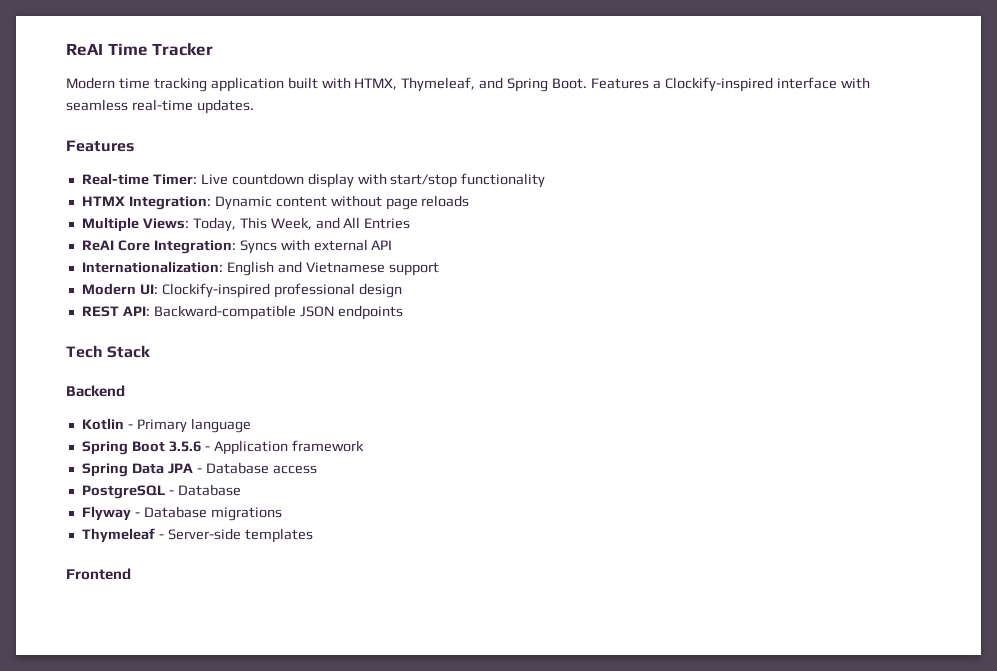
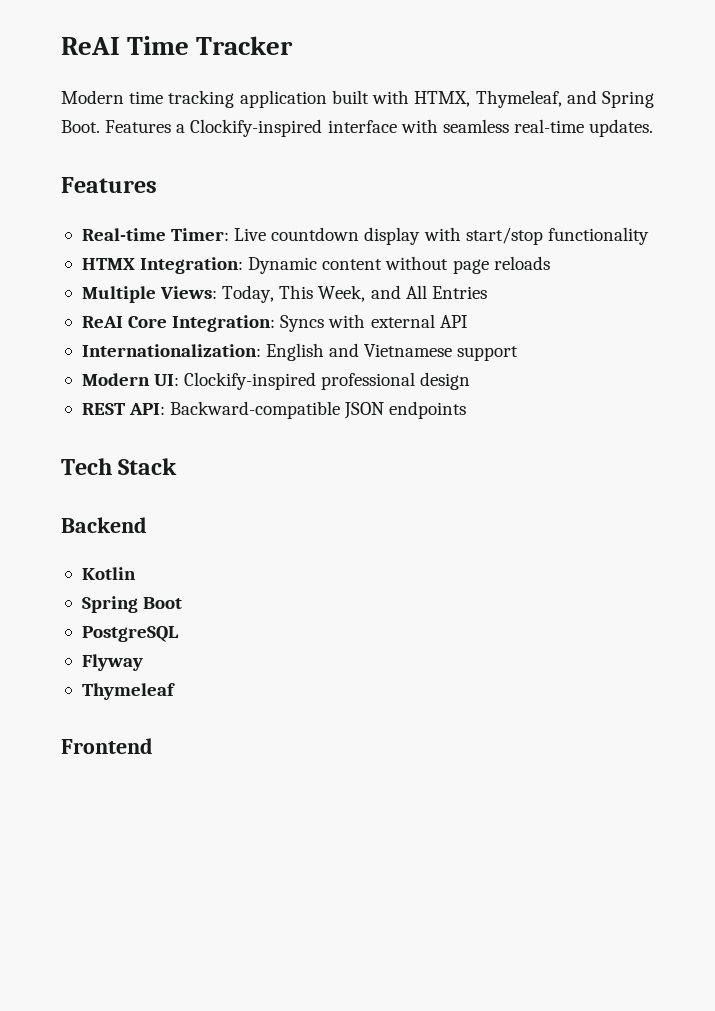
[127,418,251,433] - Primary language -> (136, 573) none
[168,440,364,455] [81,462,317,477] 3.5.6 - Application framework // Spring Data JPA - Database access -> (183, 603) none
[168,484,241,496] - Database -> (179, 634) none
[134,506,282,521] [81,528,313,543] - Database migrations // Thymeleaf - Server-side templates -> [81,683,175,700] // Thymeleaf

